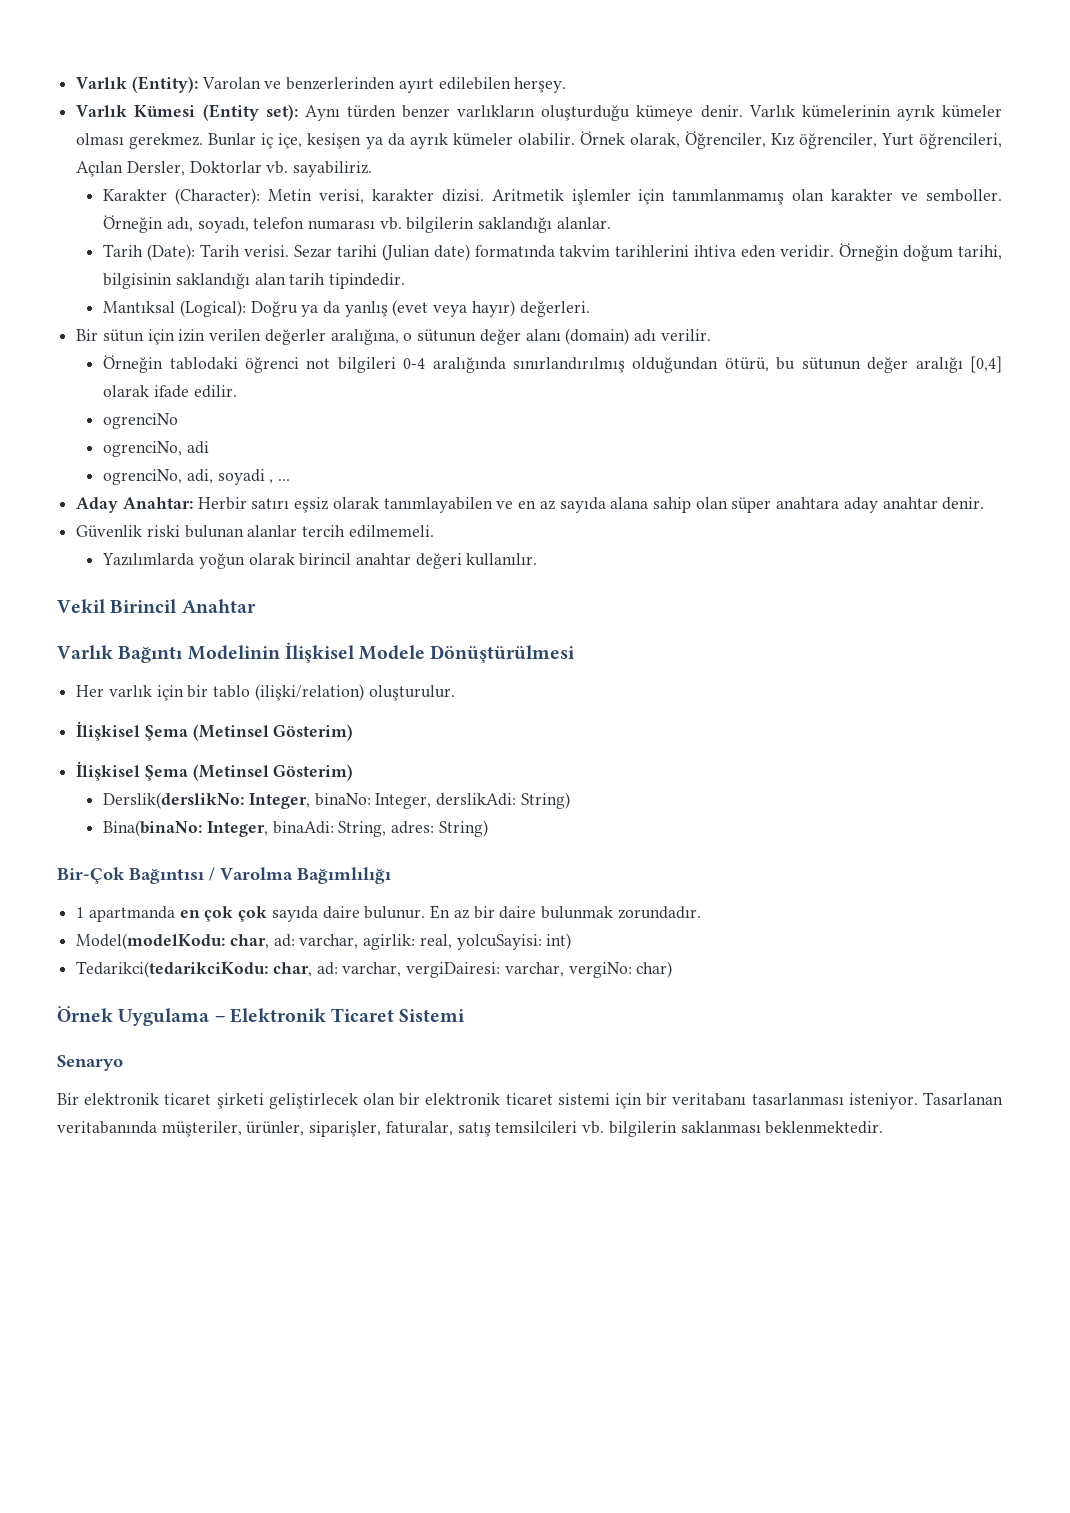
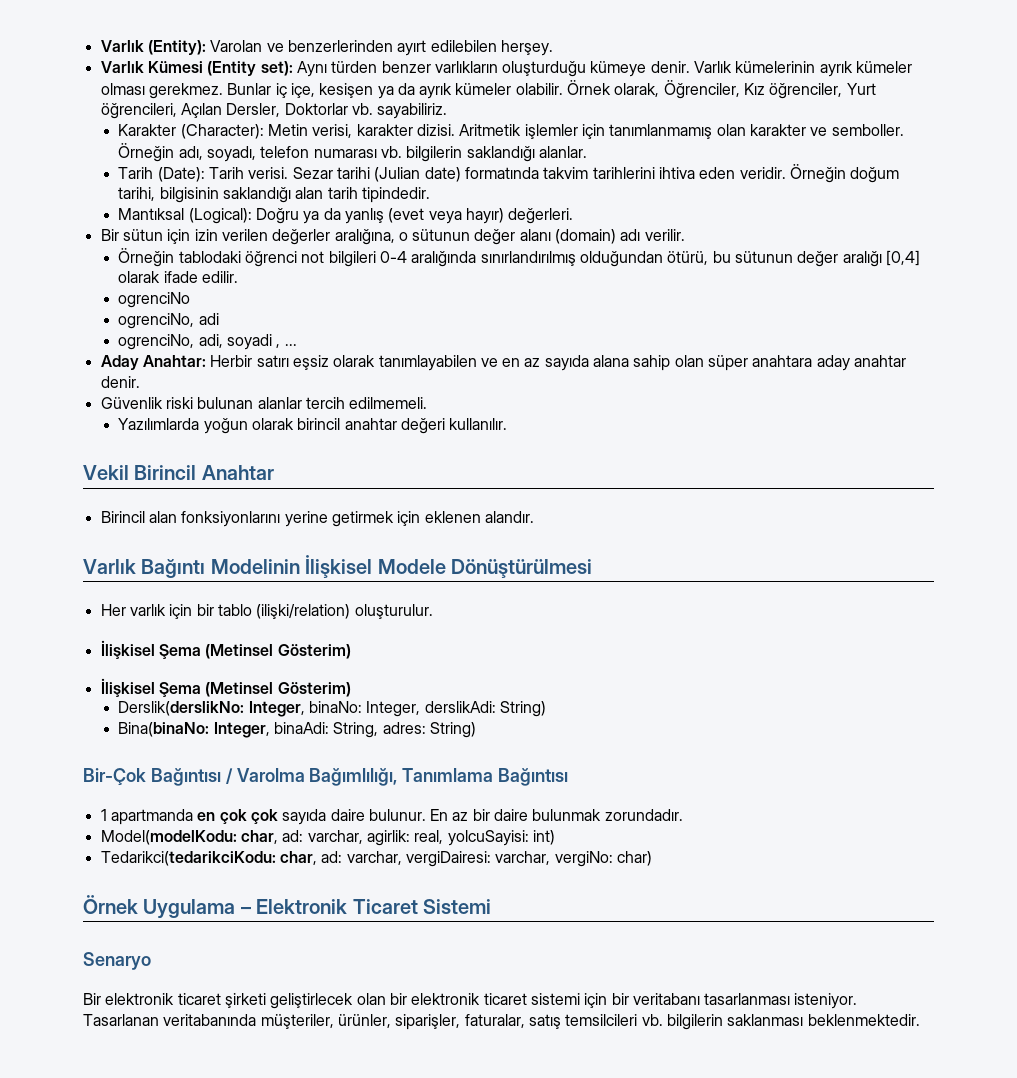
(256, 606) none -> [100,511,534,527] // Birincil alan fonksiyonlarını yerine getirmek için eklenen alandır.
[297,867,391,884] Bağımlılığı -> [309,768,569,786] Bağımlılığı, Tanımlama Bağıntısı

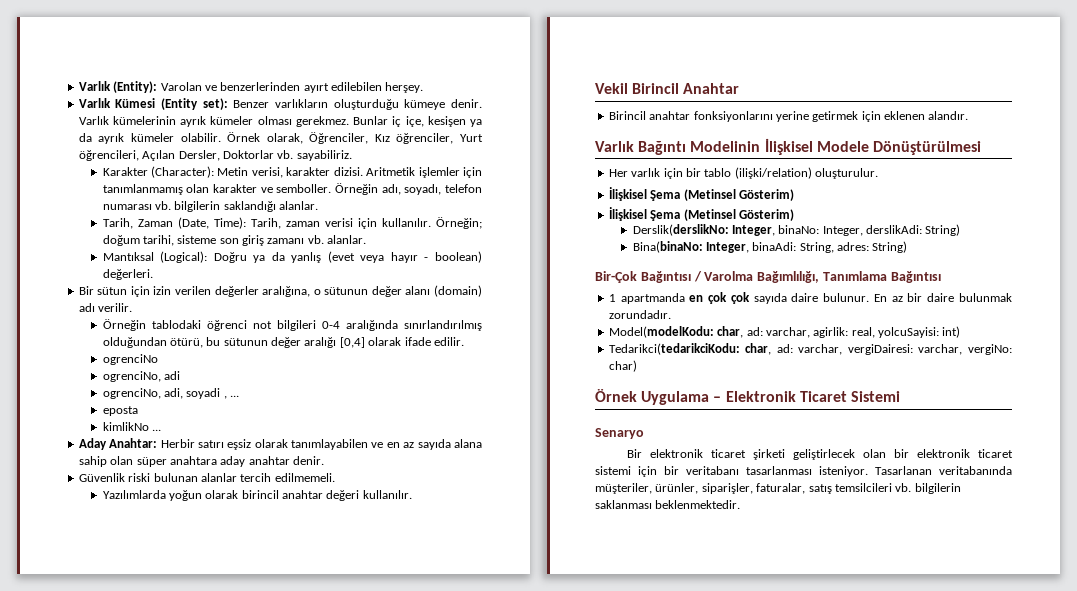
[296,61,431,77] Aynı türden benzer -> [233,100,270,108] Benzer
[118,164,900,183] [118,187,431,203] Tarih (Date): Tarih verisi. Sezar tarihi (Julian date) formatında takvim tarihlerini ihtiva eden veridir. Örneğin doğum tarihi, bilgisinin saklandığı alan tarih tipindedir. -> [102,217,482,229] [102,235,367,246] Tarih, Zaman (Date, Time): Tarih, zaman verisi için kullanılır. Örneğin; doğum tarihi, sisteme son giriş zamanı vb. alanlar.
[465,208,504,224] hayır) -> [390,251,482,263] hayır - boolean)
(297, 345) none -> [102,406,138,416] [102,422,161,431] // eposta // kimlikNo ...
[148,511,177,523] alan -> [649,111,691,120] anahtar

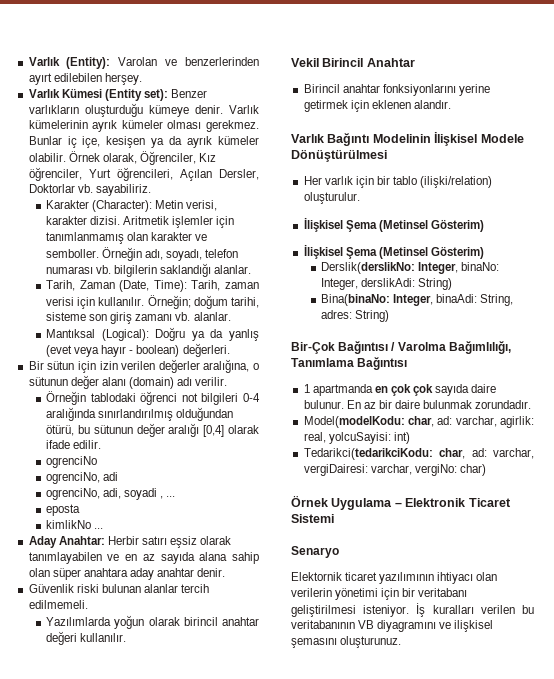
[627,449,1013,460] [595,466,1012,477] [595,483,961,494] [595,500,741,509] Bir elektronik ticaret şirketi geliştirlecek olan bir elektronik ticaret sistemi için bir veritabanı tasarlanması isteniyor. Tasarlanan veritabanında müşteriler, ürünler, siparişler, faturalar, satış temsilcileri vb. bilgilerin saklanması beklenmektedir. -> [291,572,498,584] [291,588,468,600] [291,603,534,617] [291,620,494,632] [291,636,402,648] Elektornik ticaret yazılımının ihtiyacı olan verilerin yönetimi için bir veritabanı geliştirilmesi isteniyor. İş kuralları verilen bu veritabanının VB diyagramını ve ilişkisel şemasını oluşturunuz.

